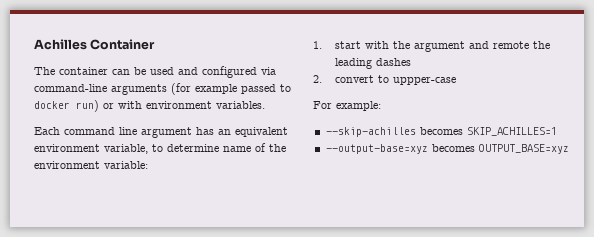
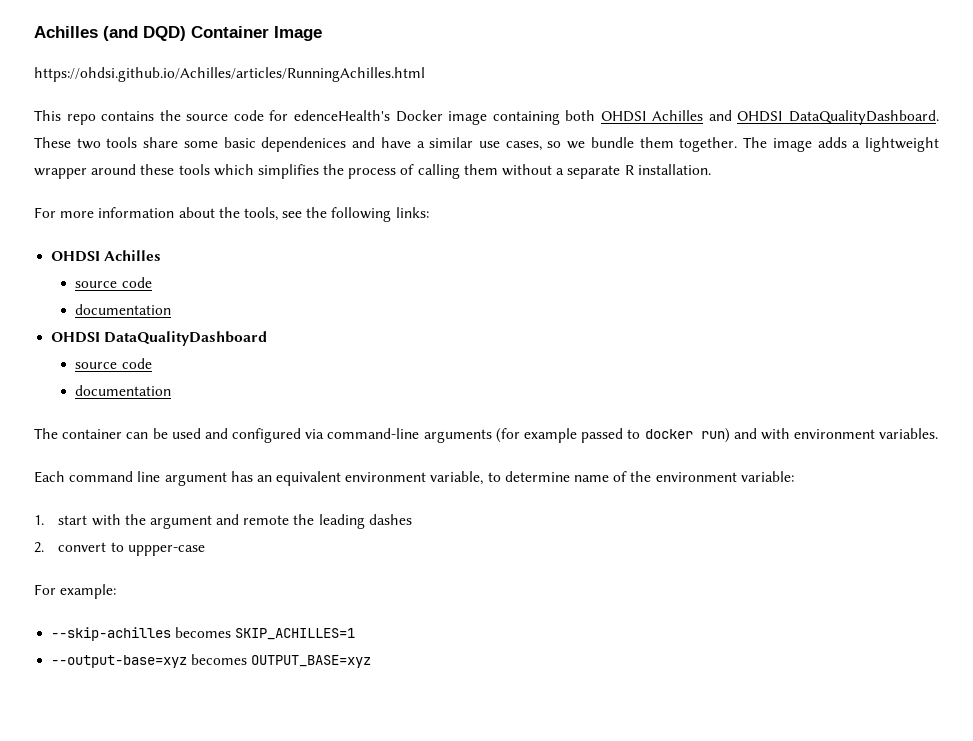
[34,39,87,50] Achilles -> [34,26,186,41] Achilles (and DQD)
(156, 44) none -> [274,26,322,41] [34,67,425,82] [34,110,939,125] [34,137,940,152] [34,164,711,179] [34,207,429,222] [51,250,162,262] [75,277,152,288] [75,304,172,315] [51,331,268,346] [75,358,152,369] [75,385,172,396] Image // https://ohdsi.github.io/Achilles/articles/RunningAchilles.html // This repo contains the source code for edenceHealth's Docker image containing both OHDSI Achilles and OHDSI DataQualityDashboard. These two tools share some basic dependenices and have a similar use cases, so we bundle them together. The image adds a lightweight wrapper around these tools which simplifies the process of calling them without a separate R installation. // For more information about the tools, see the following links: // OHDSI Achilles // source code // documentation // OHDSI DataQualityDashboard // source code // documentation
[103,103,114,109] or -> [733,428,757,439] and

